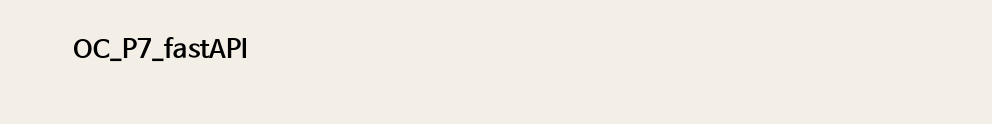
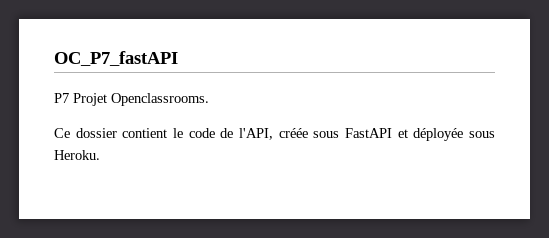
(247, 49) none -> [54,93,209,106] [54,128,496,141] [54,150,100,160] // P7 Projet Openclassrooms. // Ce dossier contient le code de l'API, créée sous FastAPI et déployée sous Heroku.

